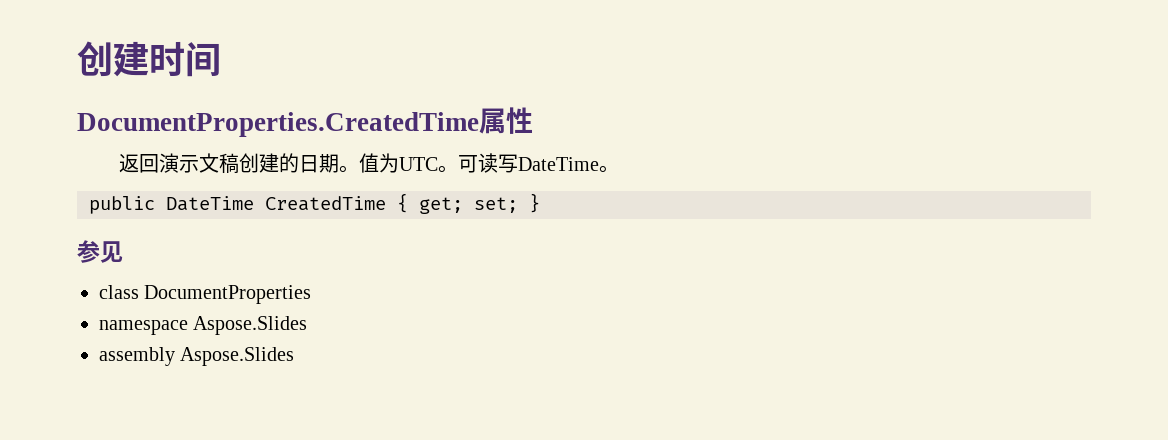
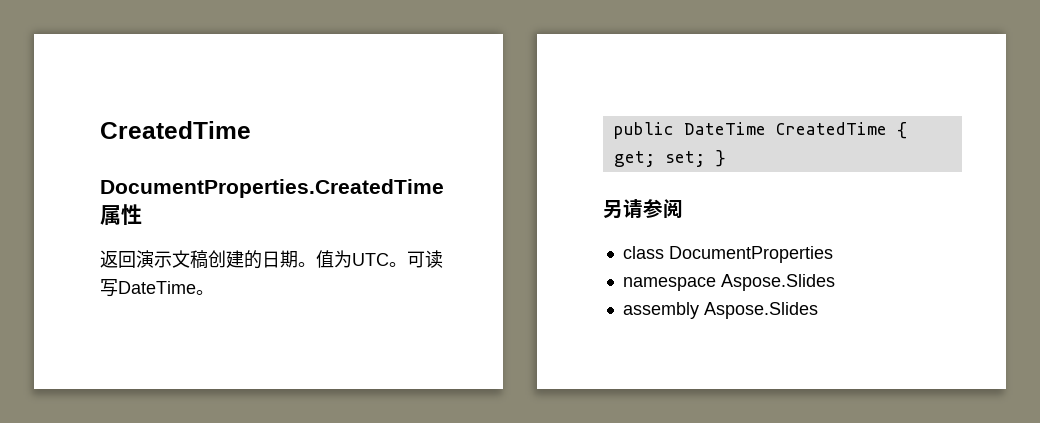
[77,41,221,77] 创建时间 -> [100,121,251,139] CreatedTime
[77,240,123,263] 参见 -> [603,199,683,219] 另请参阅

